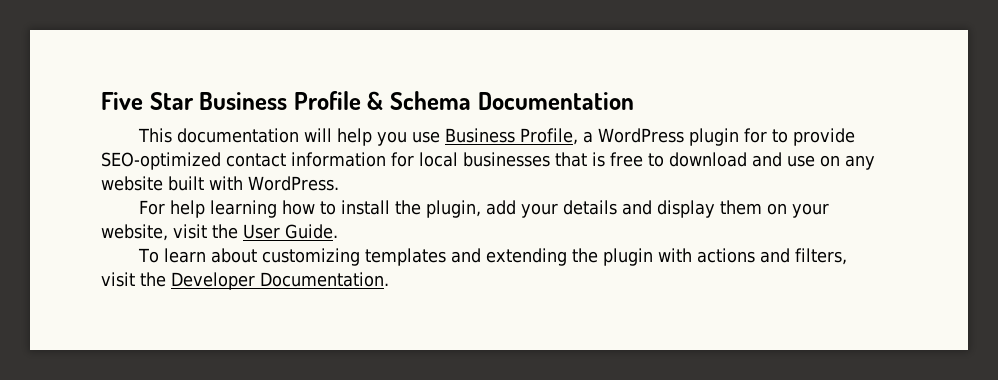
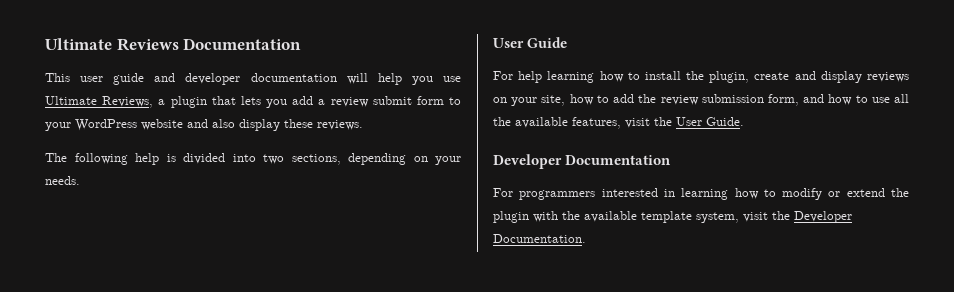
[101,91,634,110] [137,128,172,143] Five Star Business Profile & Schema Documentation // This -> [45,38,302,51] [45,73,241,85] Ultimate Reviews Documentation // This user guide and developer
[444,128,855,146] [101,152,875,170] [101,176,339,191] Business Profile, a WordPress plugin for to provide SEO-optimized contact information for local businesses that is free to download and use on any website built with WordPress. -> [45,96,462,108] [45,119,363,131] [45,153,461,165] [45,176,80,185] [493,37,568,48] Ultimate Reviews, a plugin that lets you add a review submit form to your WordPress website and also display these reviews. // The following help is divided into two sections, depending on your needs. // User Guide
[485,200,617,218] add your details -> [754,72,790,80] create
[719,200,829,218] [101,224,338,241] [137,248,847,266] them on your website, visit the User Guide. // To learn about customizing templates and extending the plugin with actions and filters, -> [867,72,909,82] [493,94,909,106] [493,117,744,129] [493,154,672,169] [493,188,909,200] [493,211,739,223] reviews on your site, how to add the review submission form, and how to use all the available features, visit the User Guide. // Developer Documentation // For programmers interested in learning how to modify or extend the plugin with the available template system,

